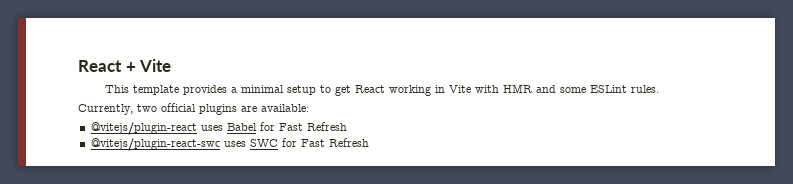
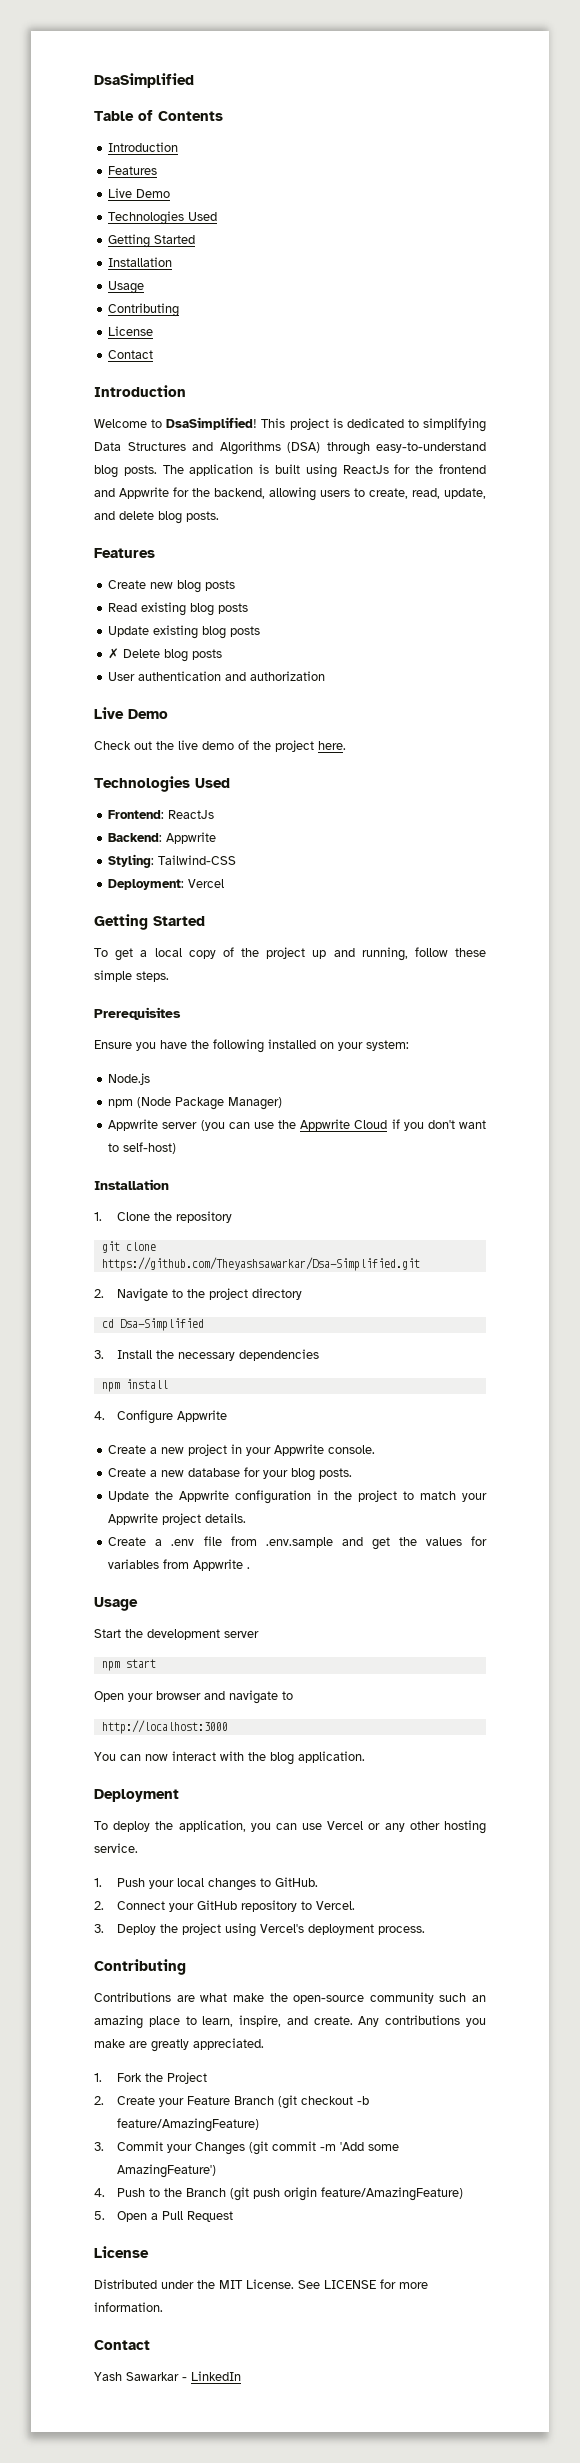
[78,59,172,72] [105,84,660,96] [78,103,309,115] [90,122,347,135] [90,138,369,151] React + Vite // This template provides a minimal setup to get React working in Vite with HMR and some ESLint rules. // Currently, two official plugins are available: // @vitejs/plugin-react uses Babel for Fast Refresh // @vitejs/plugin-react-swc uses SWC for Fast Refresh -> [94,73,194,88] [94,110,223,121] [108,142,179,152] [108,166,158,175] [108,188,171,198] [108,211,218,225] [108,234,196,248] [108,257,173,267] [108,281,145,294] [108,303,180,317] [108,326,154,336] [108,350,154,359] [94,385,186,397] [94,417,486,432] [94,441,486,455] [94,464,487,478] [94,487,486,501] [94,511,219,524] [94,548,155,558] [108,580,236,593] [108,602,249,616] [108,625,261,639] [108,648,223,662] [108,671,326,681] [94,707,168,719] [94,740,346,752] [94,776,230,792] [108,810,215,819] [108,832,217,844] [108,854,237,868] [108,879,225,890] [94,914,205,930] [94,947,487,961] [94,970,169,982] [94,1007,181,1020] [94,1039,409,1053] [108,1073,151,1085] [108,1097,283,1110] [108,1119,486,1131] [108,1142,177,1154] [94,1179,169,1190] [94,1211,232,1223] [101,1241,156,1253] [101,1257,420,1271] [94,1288,302,1302] [101,1318,204,1331] [94,1349,319,1361] [101,1379,168,1392] [94,1410,227,1424] [108,1444,376,1456] [108,1467,353,1481] [108,1490,487,1504] [108,1513,247,1525] [108,1536,487,1550] [108,1559,251,1571] [94,1597,138,1611] [94,1629,259,1640] [101,1659,156,1671] [94,1690,293,1704] [101,1720,228,1734] [94,1751,365,1765] [94,1789,179,1802] [94,1820,487,1834] [94,1843,138,1853] [94,1877,318,1891] [94,1900,355,1912] [94,1923,425,1937] [94,1959,186,1975] [94,1992,486,2004] [94,2015,486,2029] [94,2038,264,2052] [94,2072,207,2084] [94,2095,369,2109] [116,2118,259,2132] [94,2141,399,2155] [116,2164,216,2178] [94,2187,463,2201] [94,2211,233,2222] [94,2246,149,2258] [94,2279,428,2289] [94,2302,163,2312] [94,2340,150,2350] [94,2371,241,2381] DsaSimplified // Table of Contents // Introduction // Features // Live Demo // Technologies Used // Getting Started // Installation // Usage // Contributing // License // Contact // Introduction // Welcome to DsaSimplified! This project is dedicated to simplifying Data Structures and Algorithms (DSA) through easy-to-understand blog posts. The application is built using ReactJs for the frontend and Appwrite for the backend, allowing users to create, read, update, and delete blog posts. // Features // Create new blog posts // Read existing blog posts // Update existing blog posts // ✗ Delete blog posts // User authentication and authorization // Live Demo // Check out the live demo of the project here. // Technologies Used // Frontend: ReactJs // Backend: Appwrite // Styling: Tailwind-CSS // Deployment: Vercel // Getting Started // To get a local copy of the project up and running, follow these simple steps. // Prerequisites // Ensure you have the following installed on your system: // Node.js // npm (Node Package Manager) // Appwrite server (you can use the Appwrite Cloud if you don't want to self-host) // Installation // 1. Clone the repository // git clone https://github.com/Theyashsawarkar/Dsa-Simplified.git // 2. Navigate to the project directory // cd Dsa-Simplified // 3. Install the necessary dependencies // npm install // 4. Configure Appwrite // Create a new project in your Appwrite console. // Create a new database for your blog posts. // Update the Appwrite configuration in the project to match your Appwrite project details. // Create a .env file from .env.sample and get the values for variables from Appwrite . // Usage // Start the development server // npm start // Open your browser and navigate to // http://localhost:3000 // You can now interact with the blog application. // Deployment // To deploy the application, you can use Vercel or any other hosting service. // 1. Push your local changes to GitHub. // 2. Connect your GitHub repository to Vercel. // 3. Deploy the project using Vercel's deployment process. // Contributing // Contributions are what make the open-source community such an amazing place to learn, inspire, and create. Any contributions you make are greatly appreciated. // 1. Fork the Project // 2. Create your Feature Branch (git checkout -b feature/AmazingFeature) // 3. Commit your Changes (git commit -m 'Add some AmazingFeature') // 4. Push to the Branch (git push origin feature/AmazingFeature) // 5. Open a Pull Request // License // Distributed under the MIT License. See LICENSE for more information. // Contact // Yash Sawarkar - LinkedIn

